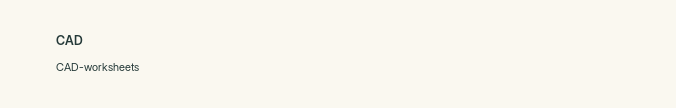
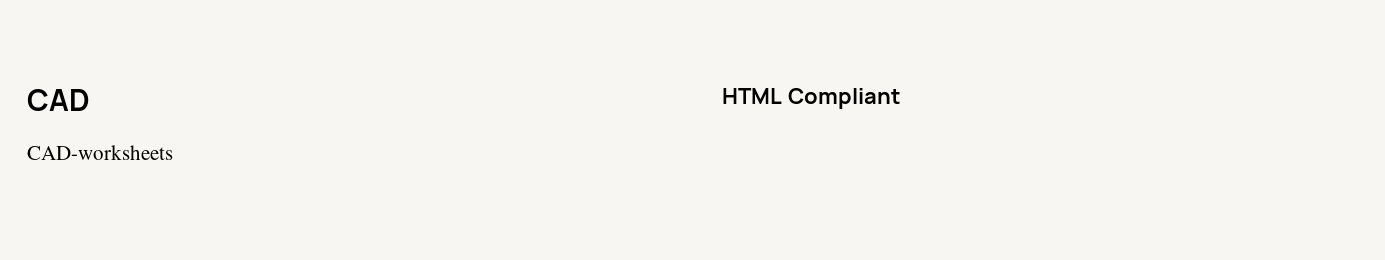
(139, 67) none -> [722,88,901,109] // HTML Compliant

